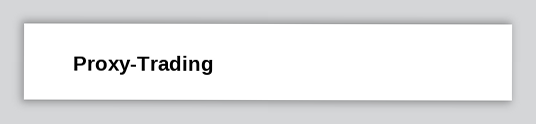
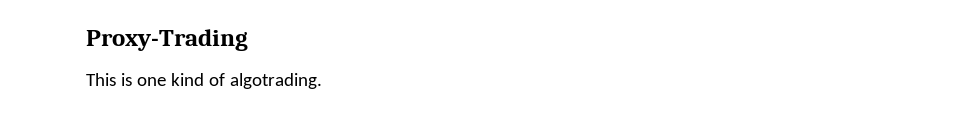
(215, 65) none -> [86,73,322,89] // This is one kind of algotrading.

